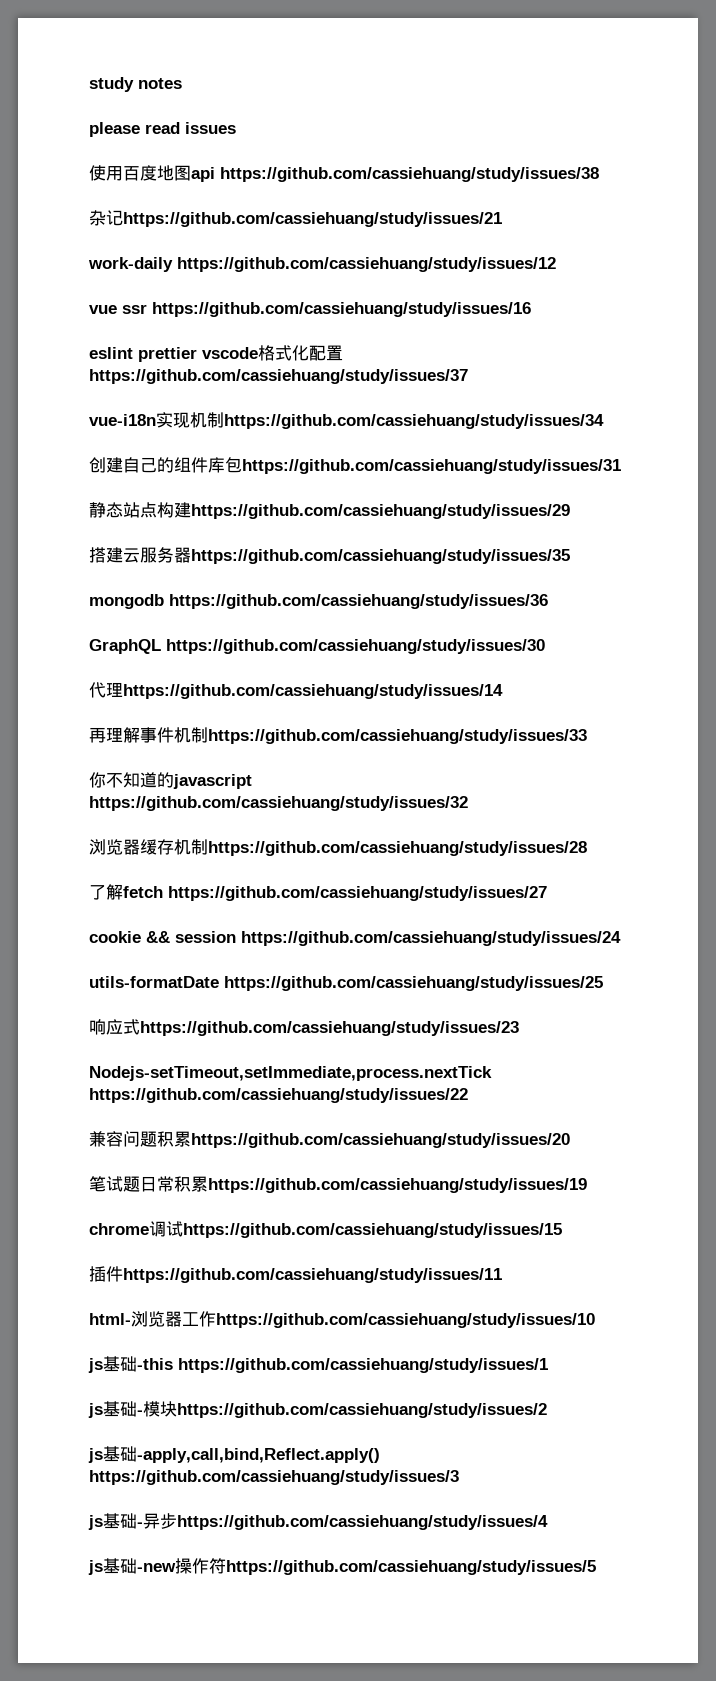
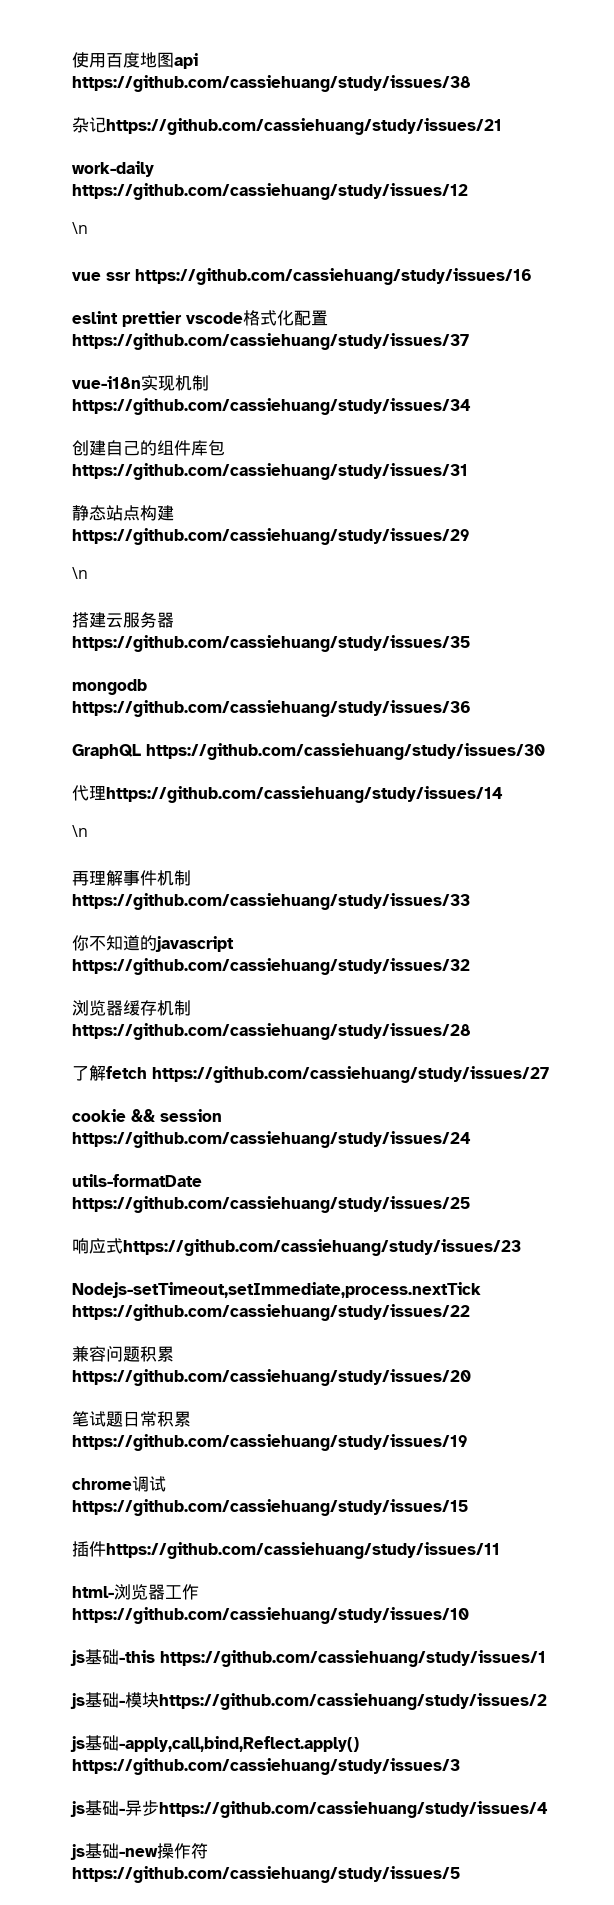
[89,77,182,92] [89,122,236,137] study notes // please read issues // -> (72, 60) none
(556, 264) none -> [72,222,88,234] // \n
(570, 511) none -> [72,567,88,579] // \n
(503, 691) none -> [72,825,88,837] // \n

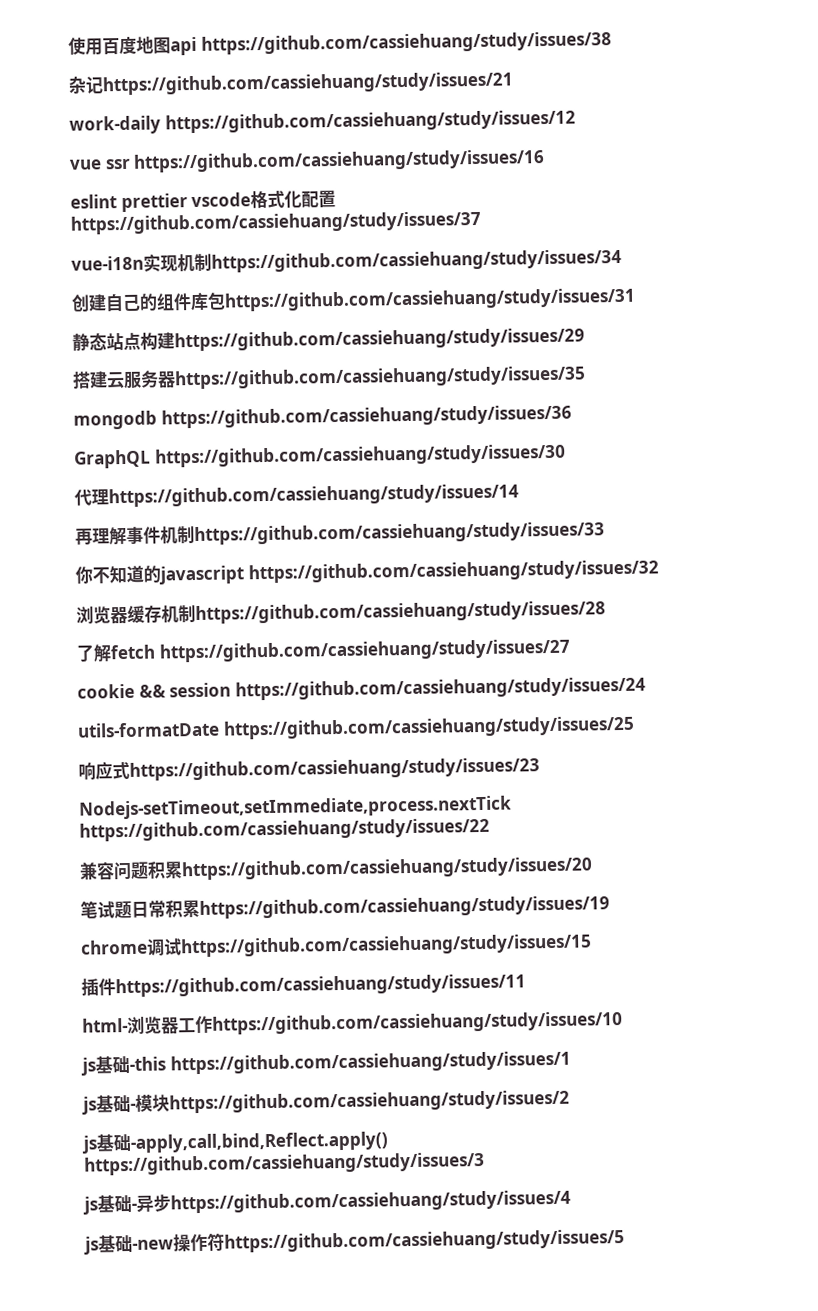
[72,222,88,234] // \n -> (576, 121) none
[72,567,88,579] // \n -> (585, 339) none
[72,825,88,837] // \n -> (519, 495) none

